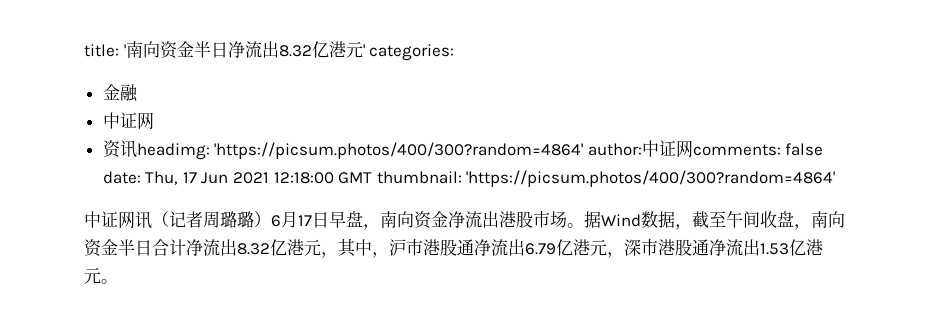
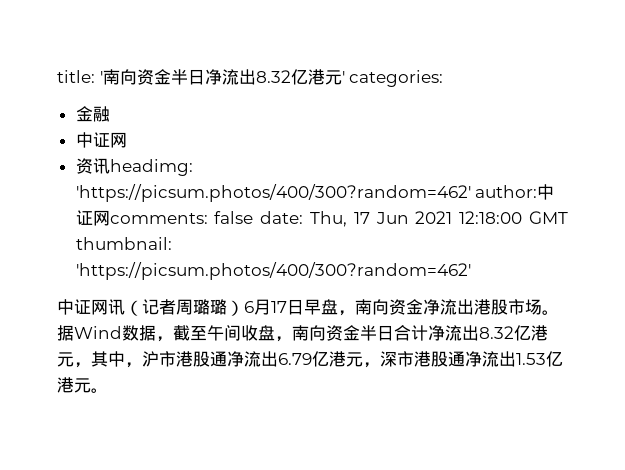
[214,142,584,159] 'https://picsum.photos/400/300?random=4864' -> [75,184,471,202] 'https://picsum.photos/400/300?random=462'
[466,170,836,187] 'https://picsum.photos/400/300?random=4864' -> [75,262,471,280] 'https://picsum.photos/400/300?random=462'

